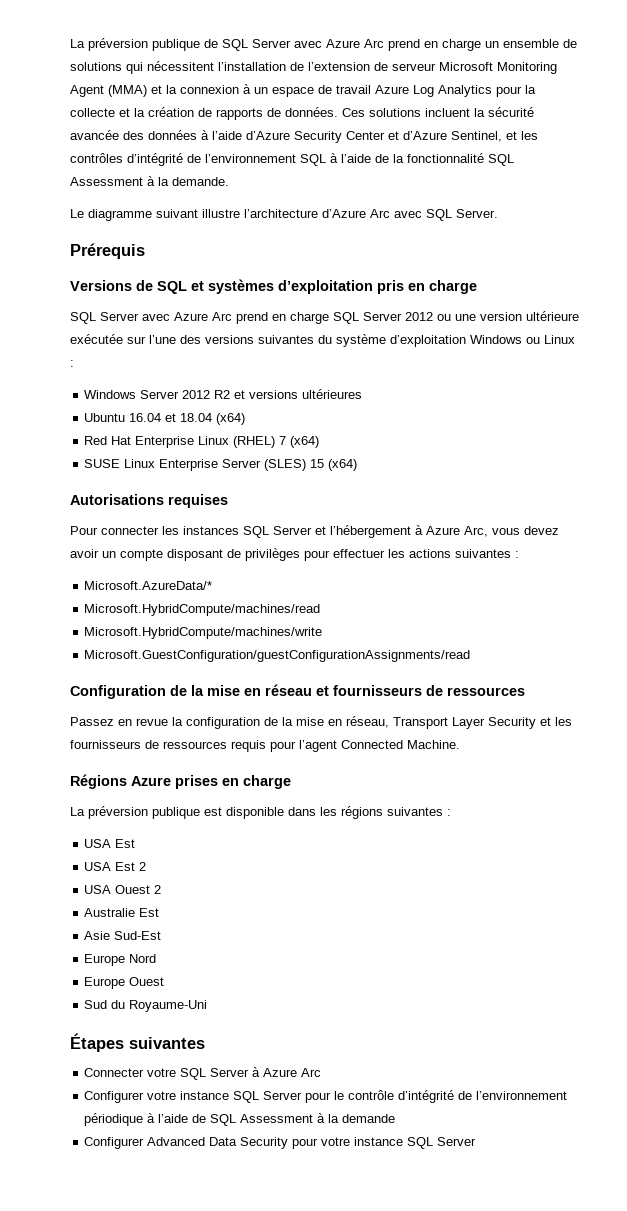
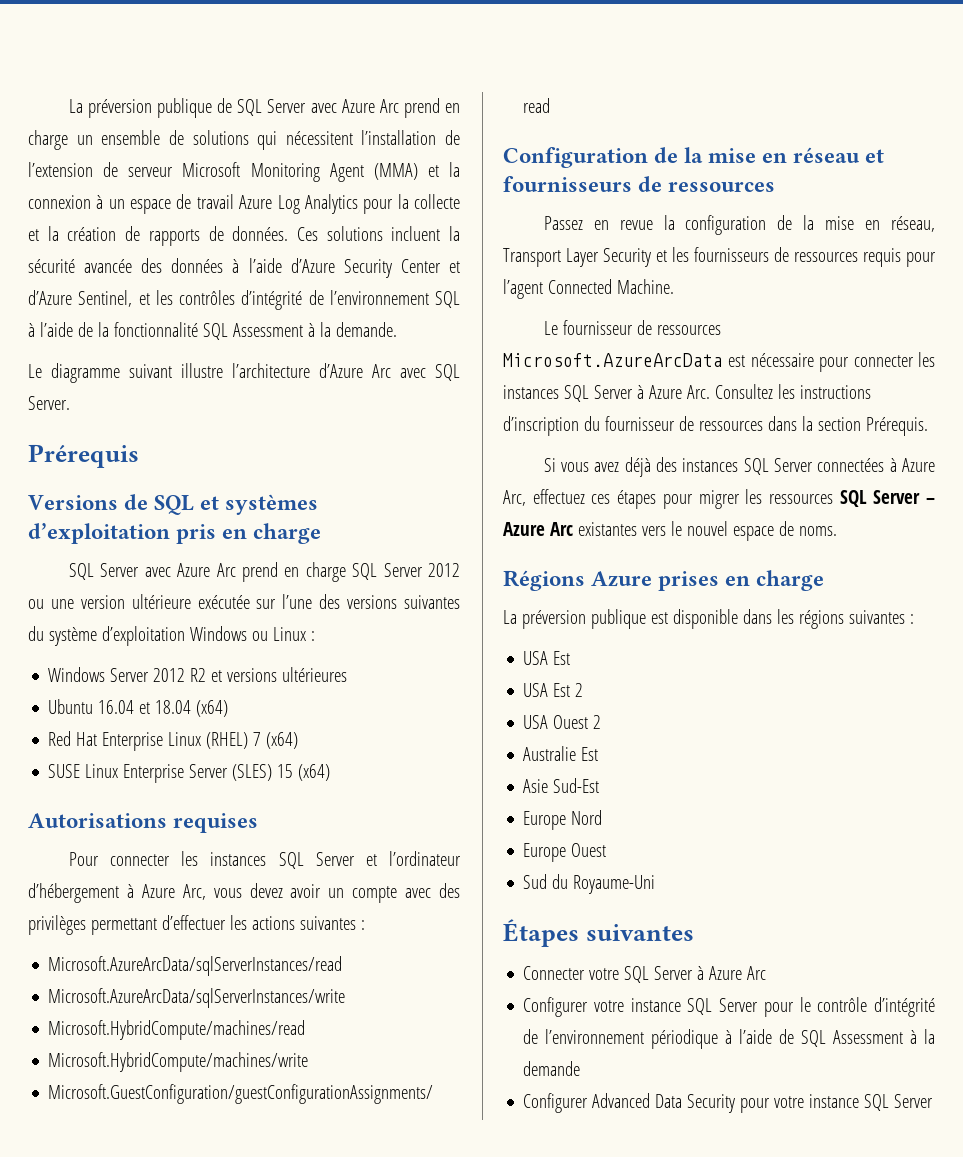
[330,525,411,538] l’hébergement -> [389,851,461,866] [28,883,119,903] l’ordinateur d’hébergement
[167,548,385,561] disposant de privilèges pour effectuer -> [405,883,460,898] [28,915,226,935] avec des privilèges permettant d’effectuer
[84,581,213,590] Microsoft.AzureData/* -> [48,956,343,976] [48,988,346,1008] Microsoft.AzureArcData/sqlServerInstances/read // Microsoft.AzureArcData/sqlServerInstances/write
(460, 744) none -> [543,320,721,335] [503,352,935,372] [503,384,871,402] [503,416,928,436] [543,457,935,477] [503,489,935,509] [503,521,837,541] // Le fournisseur de ressources Microsoft.AzureArcData est nécessaire pour connecter les instances SQL Server à Azure Arc. Consultez les instructions d’inscription du fournisseur de ressources dans la section Prérequis. // Si vous avez déjà des instances SQL Server connectées à Azure Arc, effectuez ces étapes pour migrer les ressources SQL Server – Azure Arc existantes vers le nouvel espace de noms.

